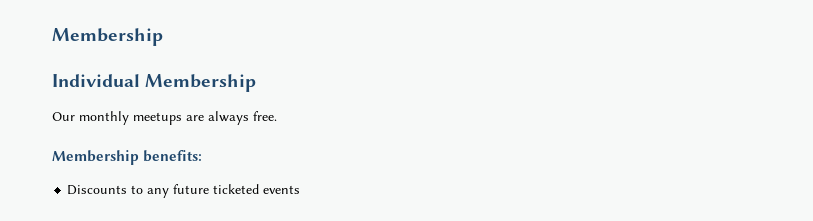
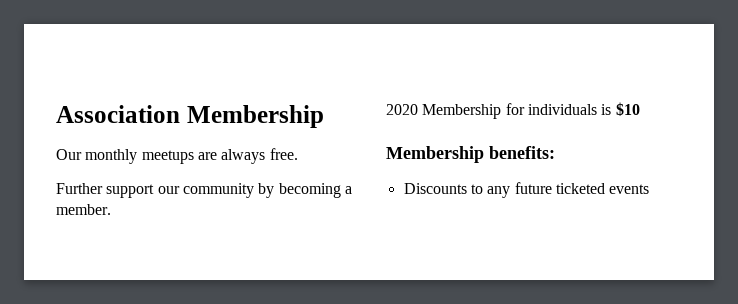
[52,28,163,46] [52,74,140,87] Membership // Individual -> [56,105,180,123] Association
(277, 116) none -> [56,183,353,198] [56,204,111,215] [386,102,640,119] // Further support our community by becoming a member. // 2020 Membership for individuals is $10

